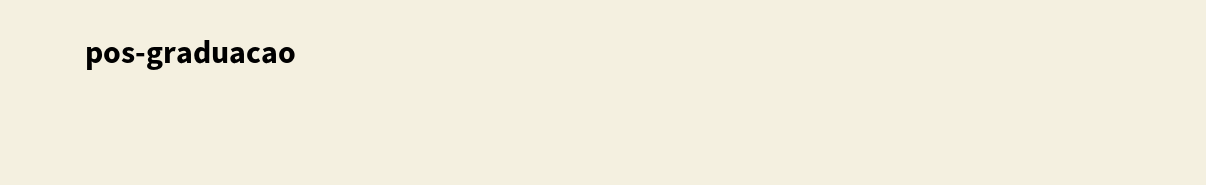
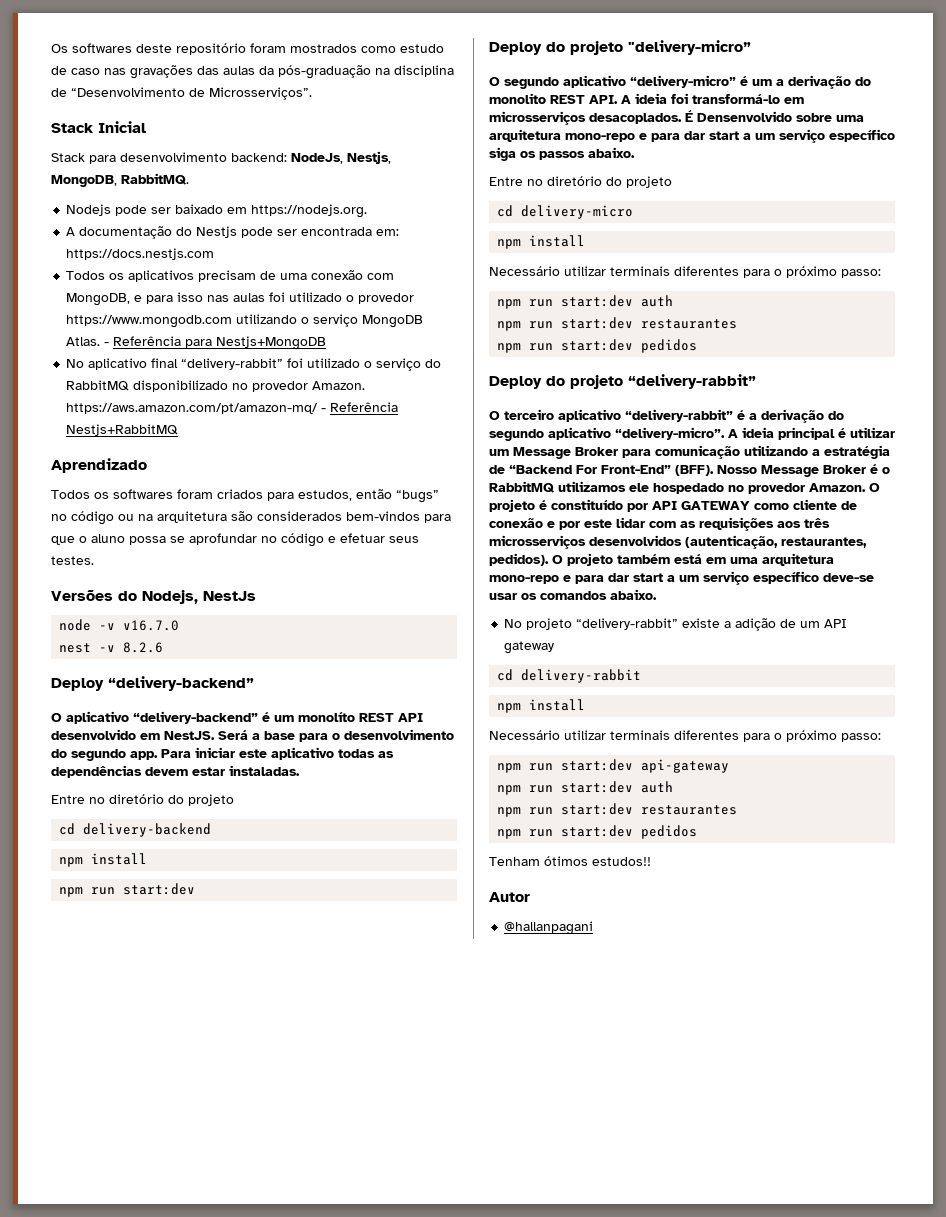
[85,40,296,70] pos-graduacao -> [51,43,444,55] [51,65,454,79] [51,87,312,100] [51,121,146,133] [51,151,391,164] [51,173,189,187] [66,204,368,218] [66,226,400,239] [66,248,215,260] [66,270,395,282] [66,292,415,306] [66,314,424,328] [66,336,327,350] [66,358,442,371] [66,380,366,392] [66,402,399,414] [66,424,179,436] [51,458,147,473] [51,489,439,503] [51,511,451,525] [51,533,419,547] [51,556,94,565] [51,590,256,604] [59,619,180,631] [59,642,164,653] [51,676,254,691] [51,711,423,724] [51,729,454,742] [51,747,394,761] [51,765,300,778] [51,794,234,806] [59,823,212,837] [59,853,148,867] [59,883,196,897] [489,40,751,55] [489,75,871,89] [489,93,804,104] [489,110,864,125] [489,129,895,143] [489,147,635,161] [489,176,672,188] [497,205,634,219] [497,235,586,249] [489,266,881,278] [497,295,674,309] [497,317,738,331] [497,339,698,353] [489,374,756,389] [489,409,844,423] [489,427,895,441] [489,445,890,459] [489,464,890,477] [489,481,880,494] [489,499,857,512] [489,517,830,531] [489,535,867,549] [489,553,834,566] [489,571,874,585] [489,589,657,600] [504,618,848,631] [504,641,555,654] [497,669,642,683] [497,699,586,713] [489,730,881,742] [497,759,730,773] [497,781,674,795] [497,803,738,817] [497,825,698,839] [489,856,651,866] [489,892,530,902] [504,921,594,935] Os softwares deste repositório foram mostrados como estudo de caso nas gravações das aulas da pós-graduação na disciplina de “Desenvolvimento de Microsserviços”. // Stack Inicial // Stack para desenvolvimento backend: NodeJs, Nestjs, MongoDB, RabbitMQ. // Nodejs pode ser baixado em https://nodejs.org. // A documentação do Nestjs pode ser encontrada em: https://docs.nestjs.com // Todos os aplicativos precisam de uma conexão com MongoDB, e para isso nas aulas foi utilizado o provedor https://www.mongodb.com utilizando o serviço MongoDB Atlas. - Referência para Nestjs+MongoDB // No aplicativo final “delivery-rabbit” foi utilizado o serviço do RabbitMQ disponibilizado no provedor Amazon. https://aws.amazon.com/pt/amazon-mq/ - Referência Nestjs+RabbitMQ // Aprendizado // Todos os softwares foram criados para estudos, então “bugs” no código ou na arquitetura são considerados bem-vindos para que o aluno possa se aprofundar no código e efetuar seus testes. // Versões do Nodejs, NestJs // node -v v16.7.0 // nest -v 8.2.6 // Deploy “delivery-backend” // O aplicativo “delivery-backend” é um monolíto REST API desenvolvido em NestJS. Será a base para o desenvolvimento do segundo app. Para iniciar este aplicativo todas as dependências devem estar instaladas. // Entre no diretório do projeto // cd delivery-backend // npm install // npm run start:dev // Deploy do projeto "delivery-micro” // O segundo aplicativo “delivery-micro” é um a derivação do monolito REST API. A ideia foi transformá-lo em microsserviços desacoplados. É Densenvolvido sobre uma arquitetura mono-repo e para dar start a um serviço específico siga os passos abaixo. // Entre no diretório do projeto // cd delivery-micro // npm install // Necessário utilizar terminais diferentes para o próximo passo: // npm run start:dev auth // npm run start:dev restaurantes // npm run start:dev pedidos // Deploy do projeto “delivery-rabbit” // O terceiro aplicativo “delivery-rabbit” é a derivação do segundo aplicativo “delivery-micro”. A ideia principal é utilizar um Message Broker para comunicação utilizando a estratégia de “Backend For Front-End” (BFF). Nosso Message Broker é o RabbitMQ utilizamos ele hospedado no provedor Amazon. O projeto é constituído por API GATEWAY como cliente de conexão e por este lidar com as requisições aos três microsserviços desenvolvidos (autenticação, restaurantes, pedidos). O projeto também está em uma arquitetura mono-repo e para dar start a um serviço específico deve-se usar os comandos abaixo. // No projeto “delivery-rabbit” existe a adição de um API gateway // cd delivery-rabbit // npm install // Necessário utilizar terminais diferentes para o próximo passo: // npm run start:dev api-gateway // npm run start:dev auth // npm run start:dev restaurantes // npm run start:dev pedidos // Tenham ótimos estudos!! // Autor // @hallanpagani

